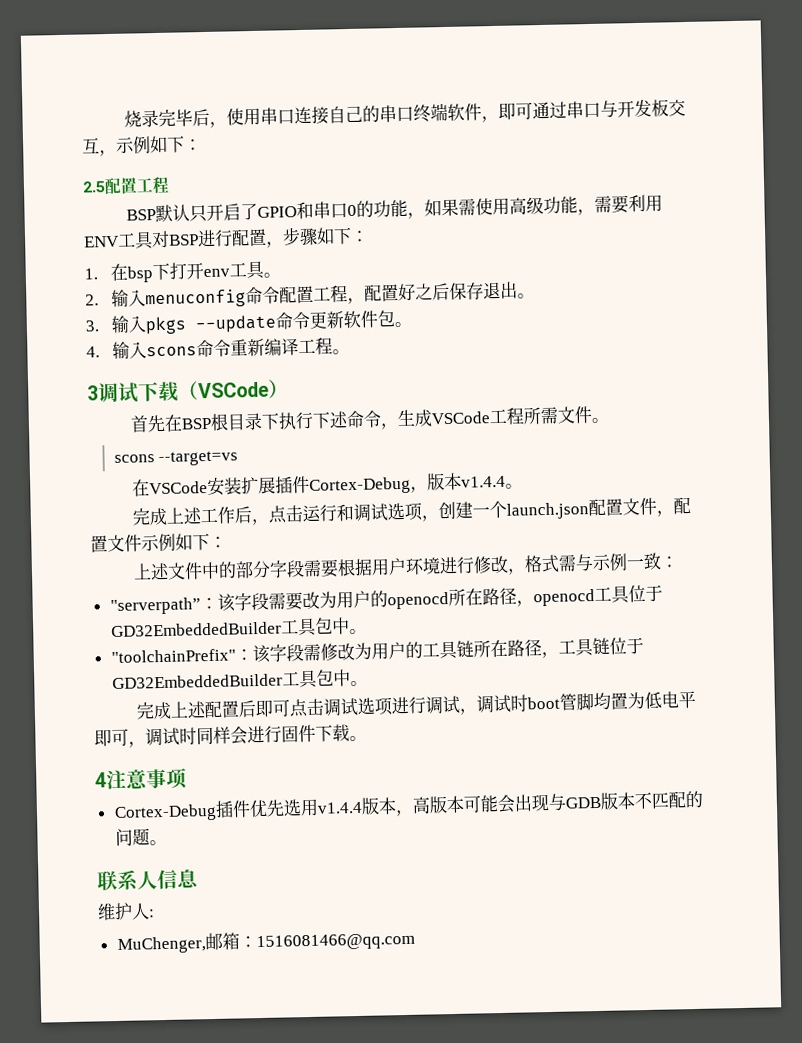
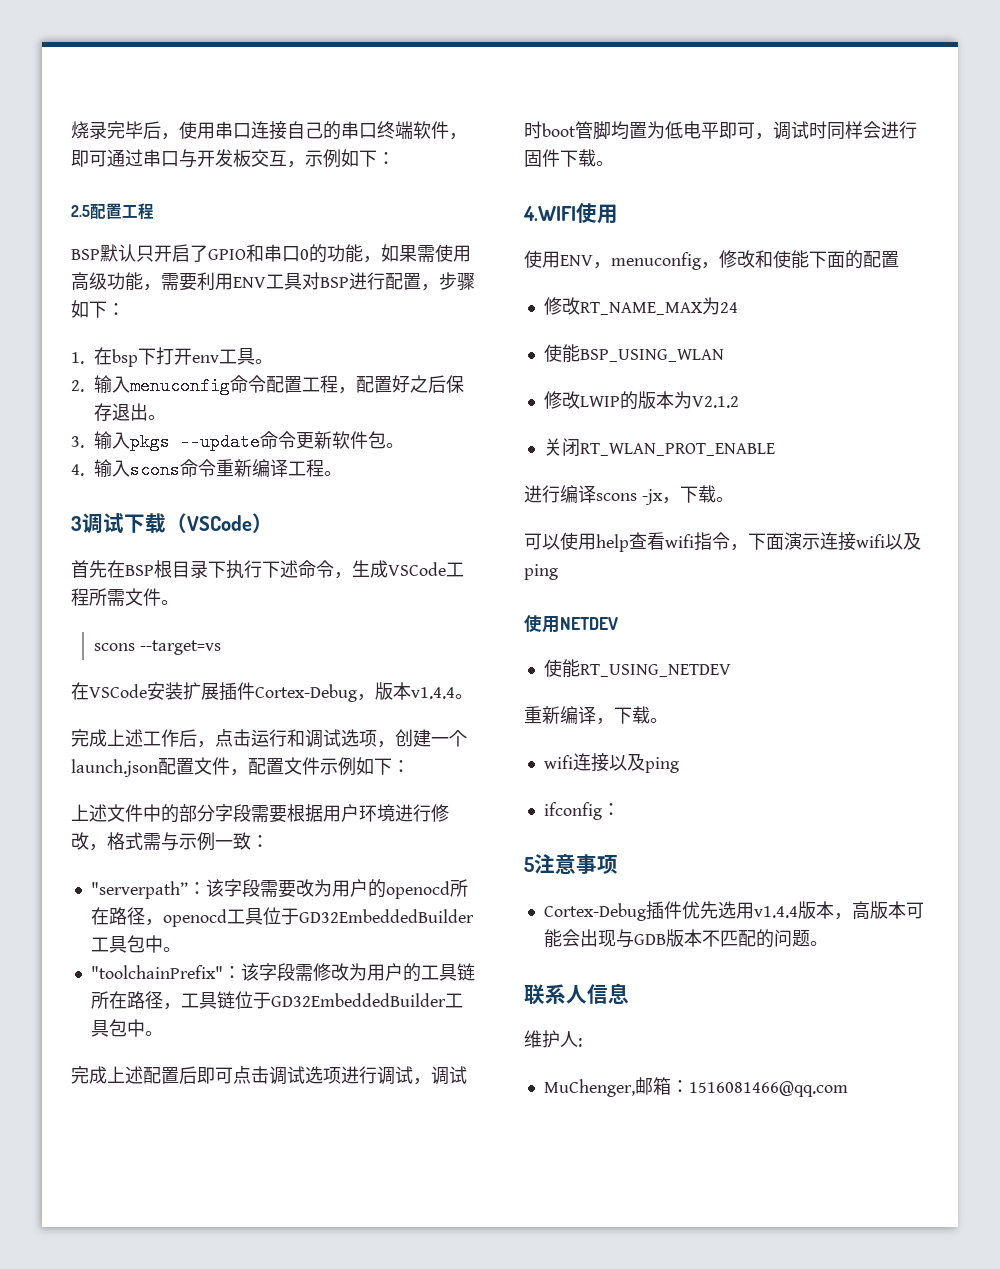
[95,772,107,788] 4 -> [523,203,618,224] [524,250,899,270] [543,297,738,315] [543,344,724,363] [543,391,739,410] [543,438,775,457] [524,485,734,505] [524,532,921,552] [524,564,558,580] [524,615,618,633] [543,659,731,678] [524,706,668,725] [543,753,679,773] [543,802,620,820] [524,857,534,872] 4.WIFI使用 // 使用ENV，menuconfig，修改和使能下面的配置 // 修改RT_NAME_MAX为24 // 使能BSP_USING_WLAN // 修改LWIP的版本为V2.1.2 // 关闭RT_WLAN_PROT_ENABLE // 进行编译scons -jx，下载。 // 可以使用help查看wifi指令，下面演示连接wifi以及ping // 使用NETDEV // 使能RT_USING_NETDEV // 重新编译，下载。 // wifi连接以及ping // ifconfig： // 5

